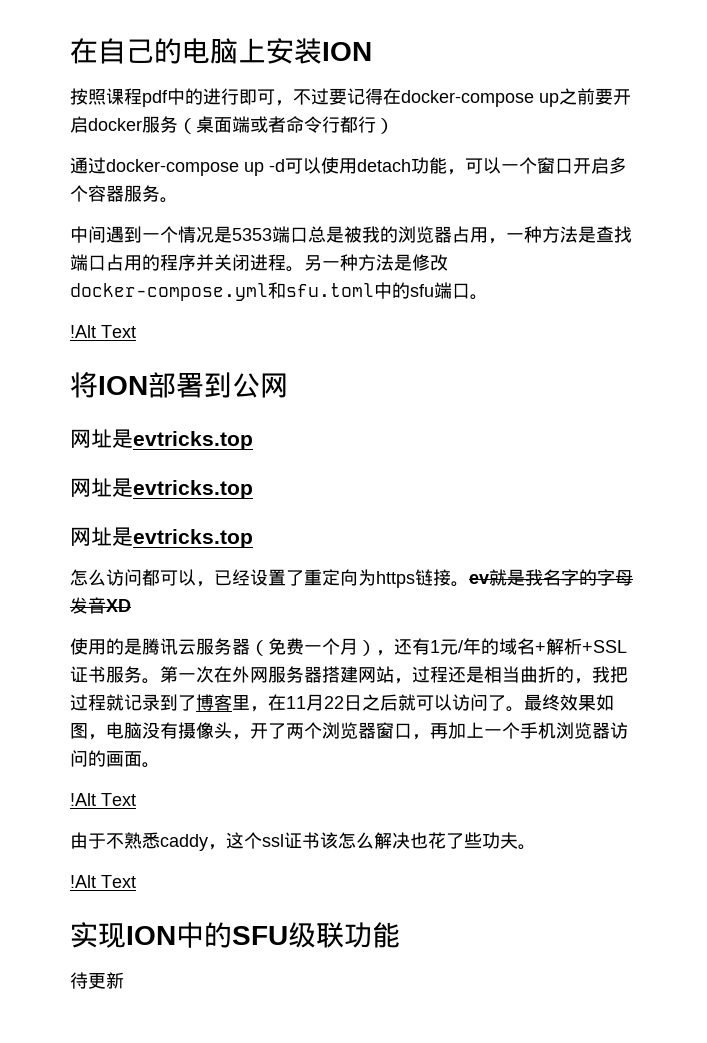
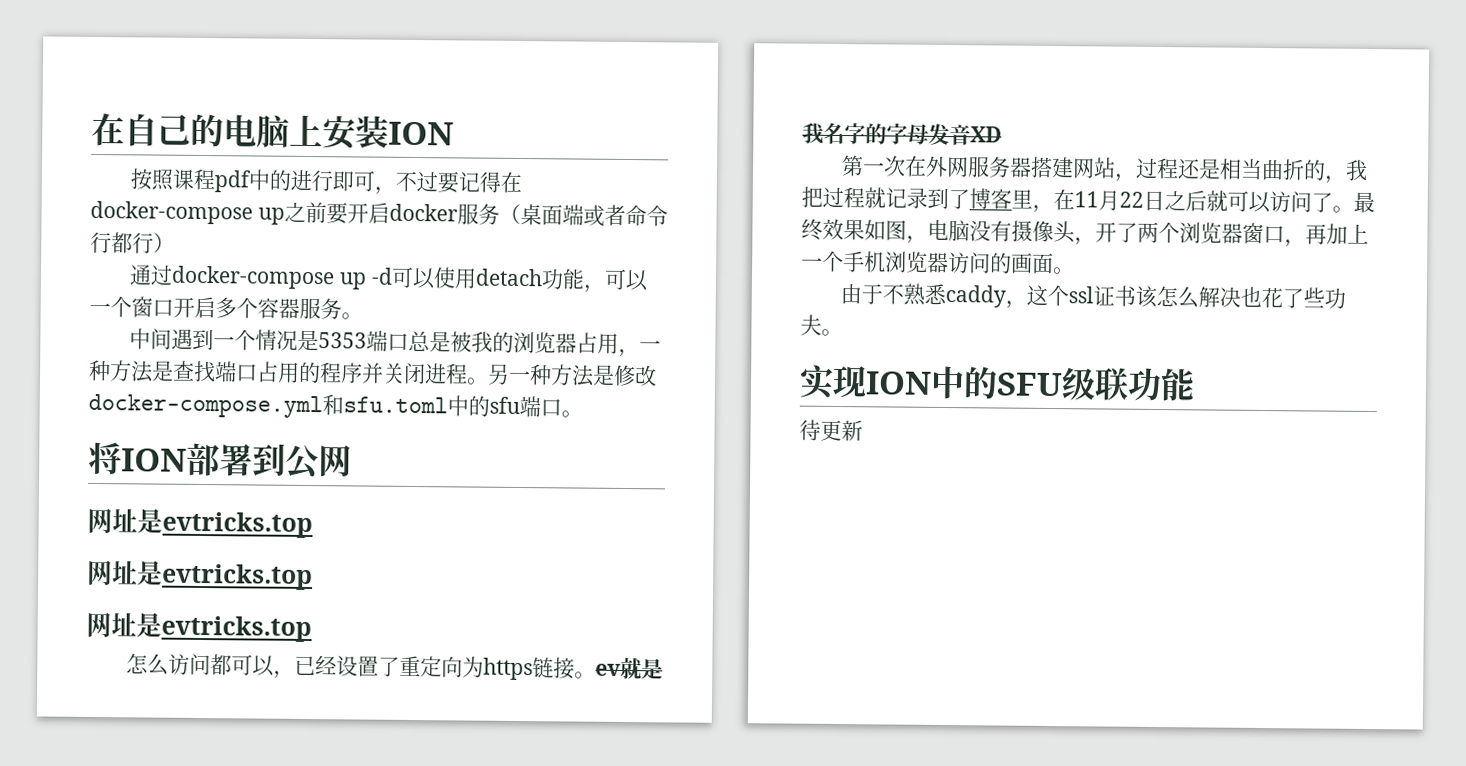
[70,325,136,338] // !Alt Text -> (583, 414) none
[70,638,627,656] [70,666,160,684] 使用的是腾讯云服务器（免费一个月），还有1元/年的域名+解析+SSL证书服务。 -> (1002, 134) none
[70,793,136,806] // !Alt Text -> (1075, 271) none
[70,875,136,888] // !Alt Text -> (843, 332) none

